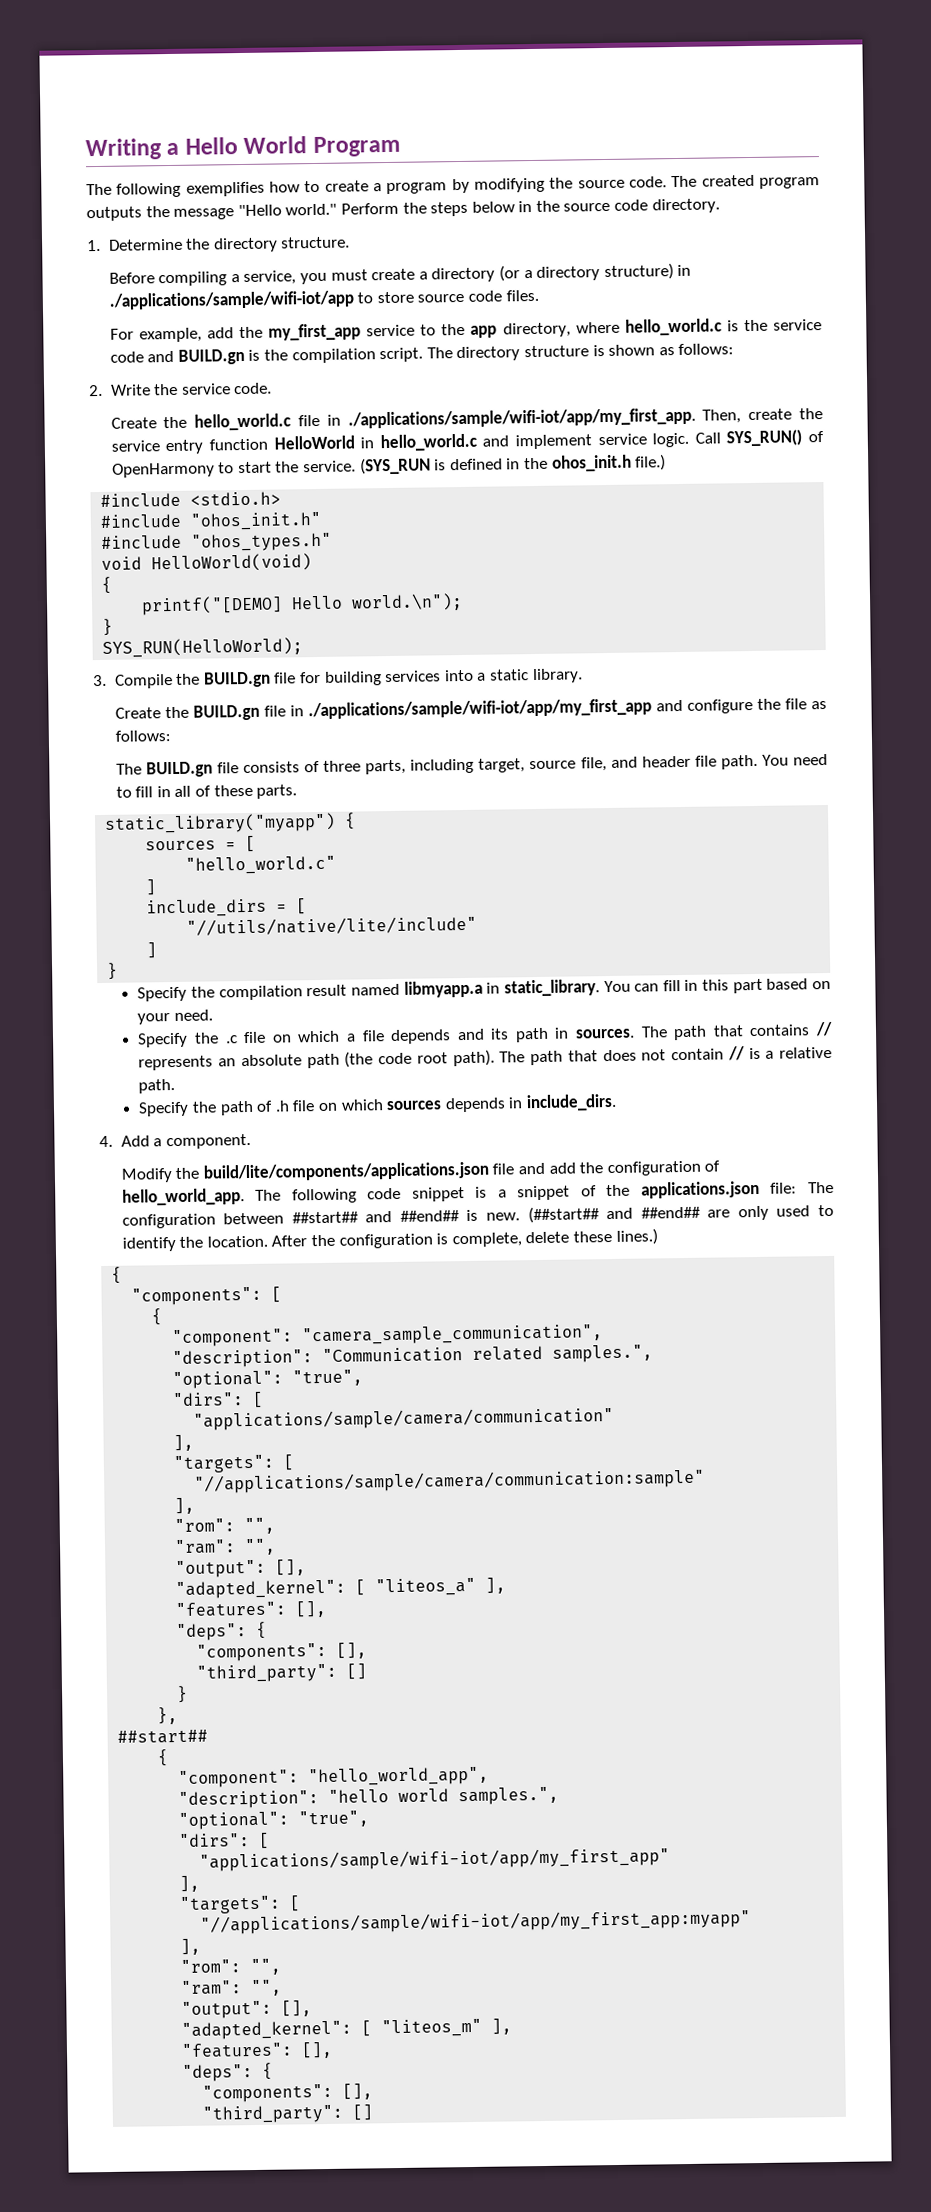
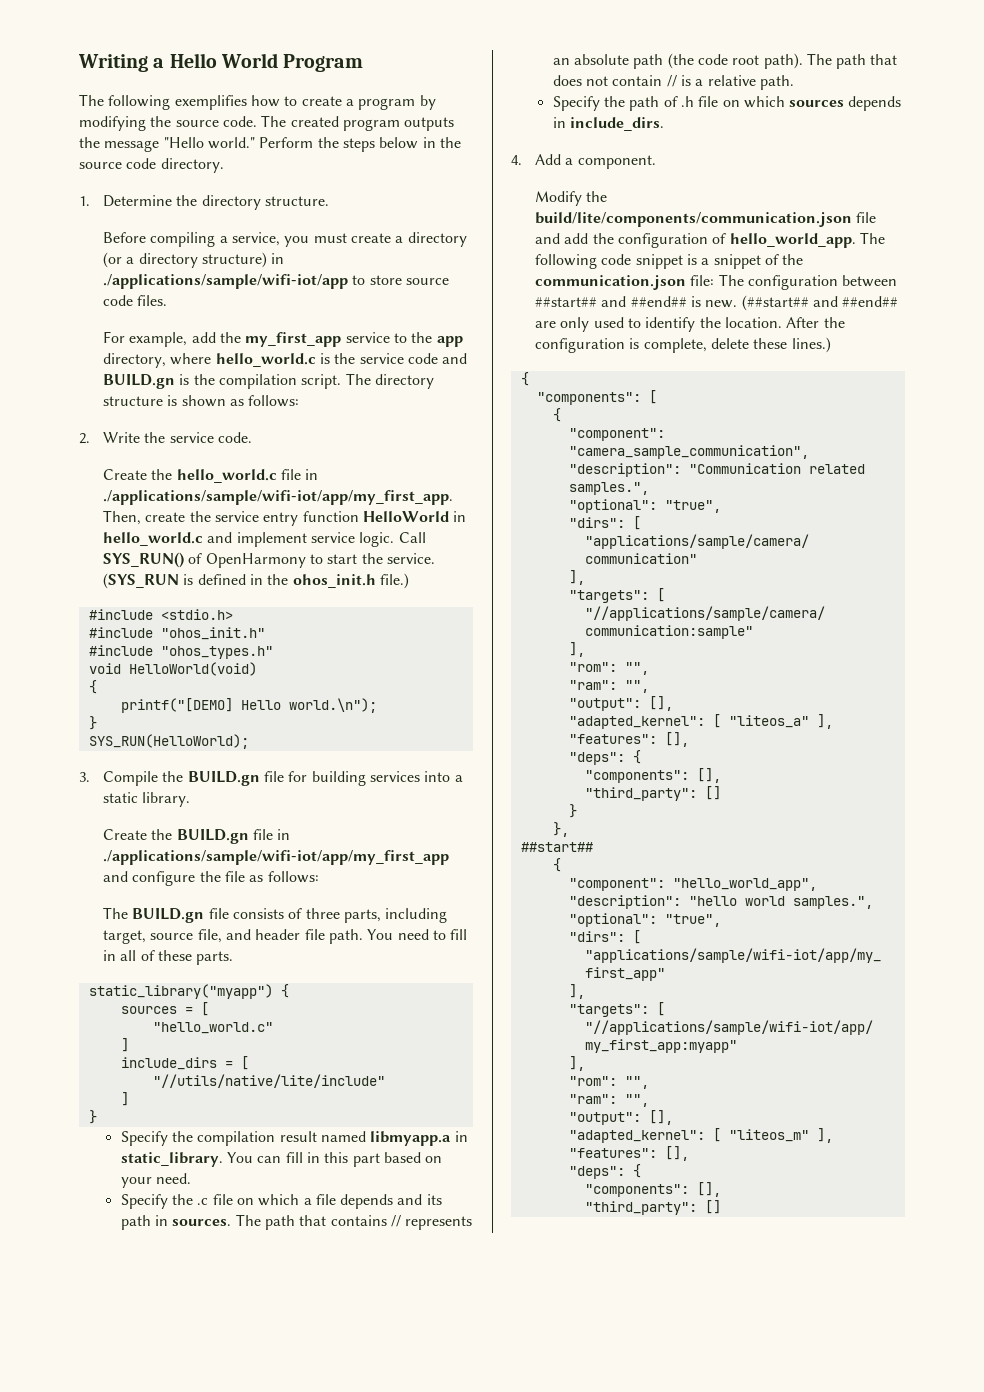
[202,1161,489,1182] build/lite/components/applications.json -> [534,212,852,227] build/lite/components/communication.json
[640,1180,760,1199] applications.json -> [534,275,686,290] communication.json

